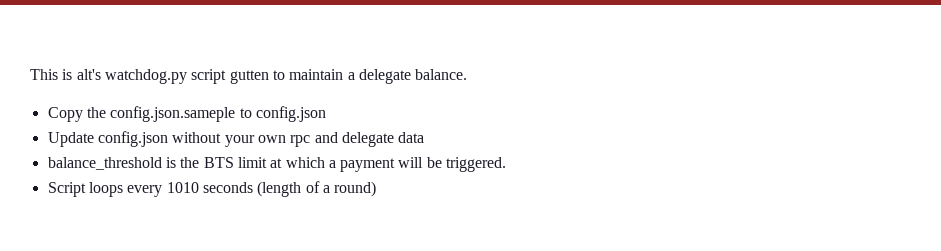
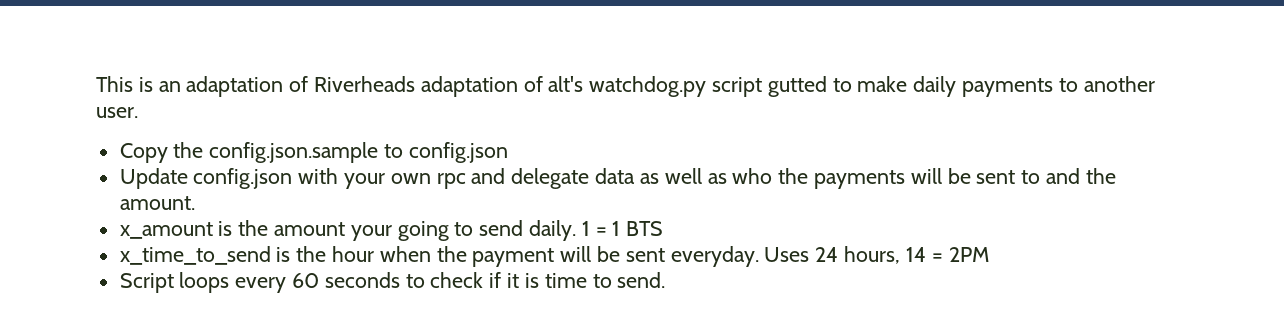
[76,69,468,84] alt's watchdog.py script gutten to maintain a delegate balance. -> [158,76,1155,97] [96,107,138,118] an adaptation of Riverheads adaptation of alt's watchdog.py script gutted to make daily payments to another user.
[110,106,236,122] config.json.sameple -> [209,142,379,163] config.json.sample
[172,132,222,143] without -> [298,168,339,184] with
[47,157,507,172] [47,181,377,197] // balance_threshold is the BTS limit at which a payment will be triggered. // Script loops every 1010 seconds (length of a round) -> [639,168,1116,189] [119,196,195,210] [119,220,664,241] [119,246,989,267] [119,272,666,293] as well as who the payments will be sent to and the amount. // x_amount is the amount your going to send daily. 1 = 1 BTS // x_time_to_send is the hour when the payment will be sent everyday. Uses 24 hours, 14 = 2PM // Script loops every 60 seconds to check if it is time to send.

